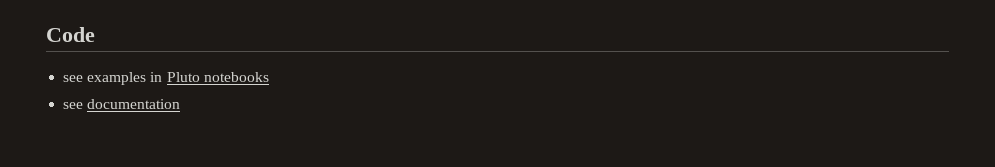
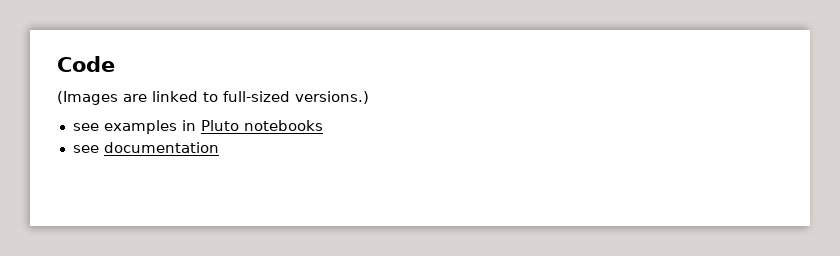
(95, 34) none -> [57,91,369,105] // (Images are linked to full-sized versions.)

